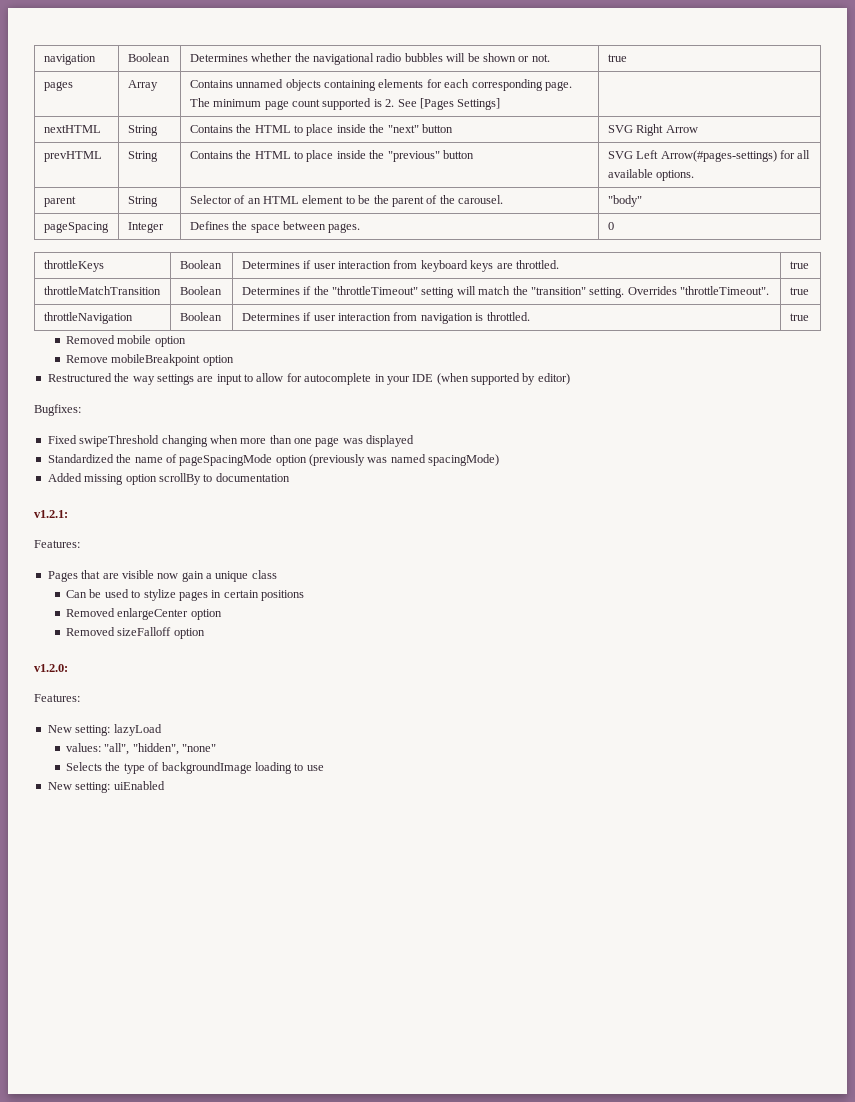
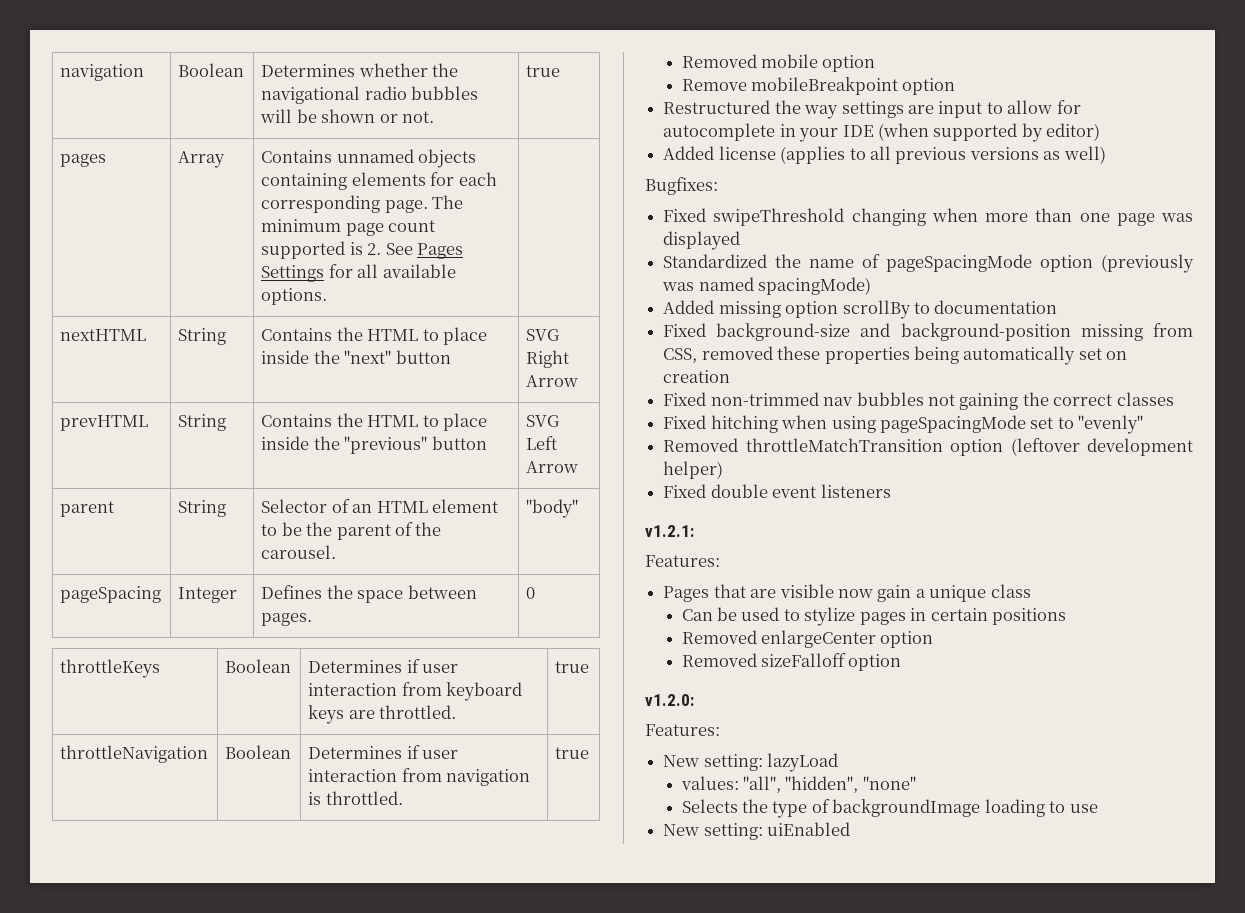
[419,98,501,110] [Pages Settings] -> [417,243,464,259] [261,264,456,282] [261,288,328,305] Pages Settings for all available options.
[660,150,811,162] [607,169,695,181] Arrow(#pages-settings) for all available options. -> [526,461,579,473] Arrow
[43,286,161,295] [179,286,222,295] [241,286,770,298] [789,287,809,295] // throttleMatchTransition | Boolean | Determines if the "throttleTimeout" setting will match the "transition" setting. Overrides "throttleTimeout". | true -> (590, 667) none
(570, 379) none -> [663,146,1106,164] // Added license (applies to all previous versions as well)
(290, 477) none -> [663,323,1193,341] [663,346,1128,365] [663,370,731,383] [663,392,1174,410] [663,415,1144,434] [663,438,1193,456] [663,461,724,479] [663,484,891,498] // Fixed background-size and background-position missing from CSS, removed these properties being automatically set on creation // Fixed non-trimmed nav bubbles not gaining the correct classes // Fixed hitching when using pageSpacingMode set to "evenly" // Removed throttleMatchTransition option (leftover development helper) // Fixed double event listeners

